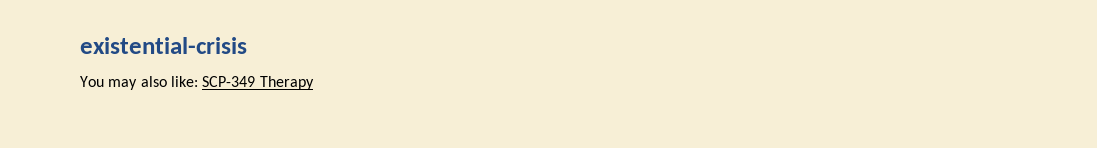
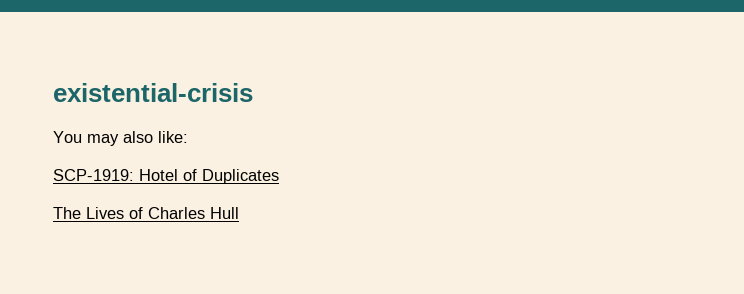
[202,76,314,90] SCP-349 Therapy -> [53,169,279,184] [53,207,239,219] // SCP-1919: Hotel of Duplicates // The Lives of Charles Hull

